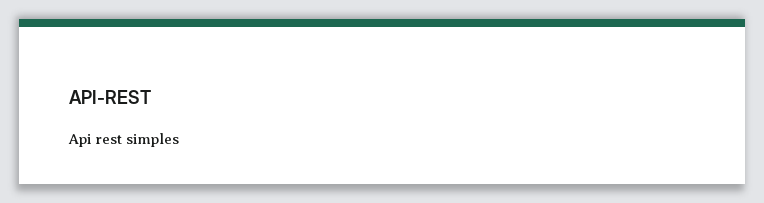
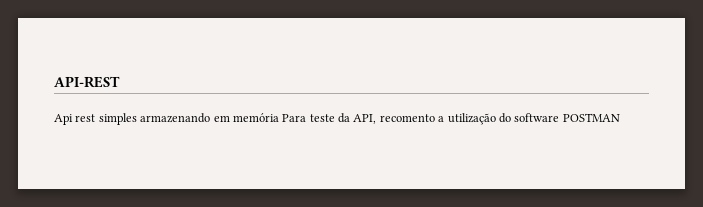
(180, 140) none -> [140,113,620,125] armazenando em memória Para teste da API, recomento a utilização do software POSTMAN

